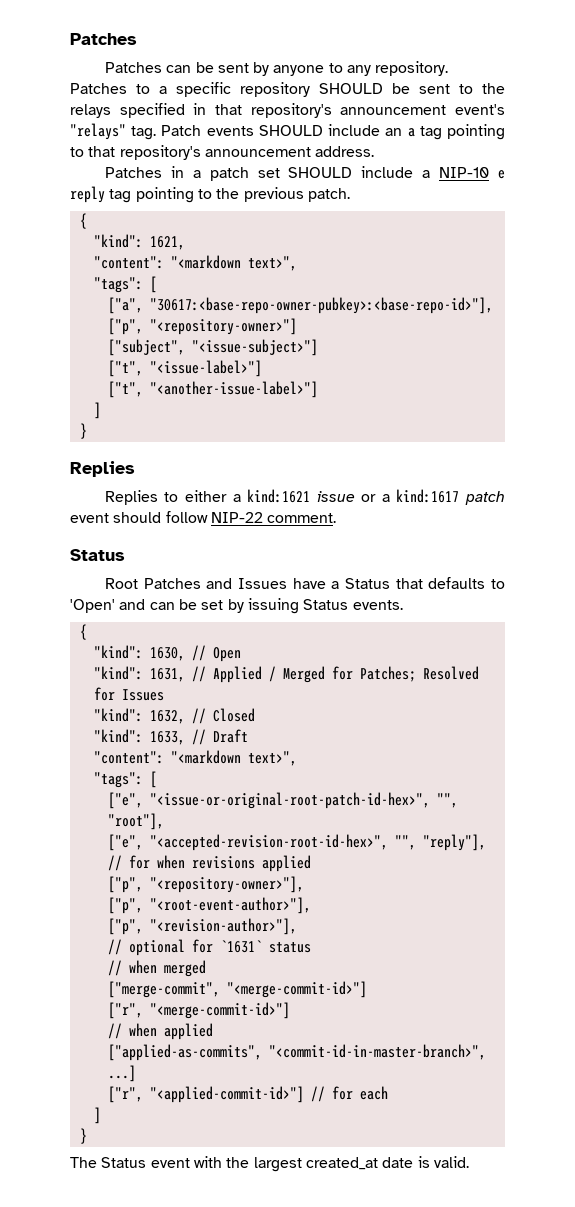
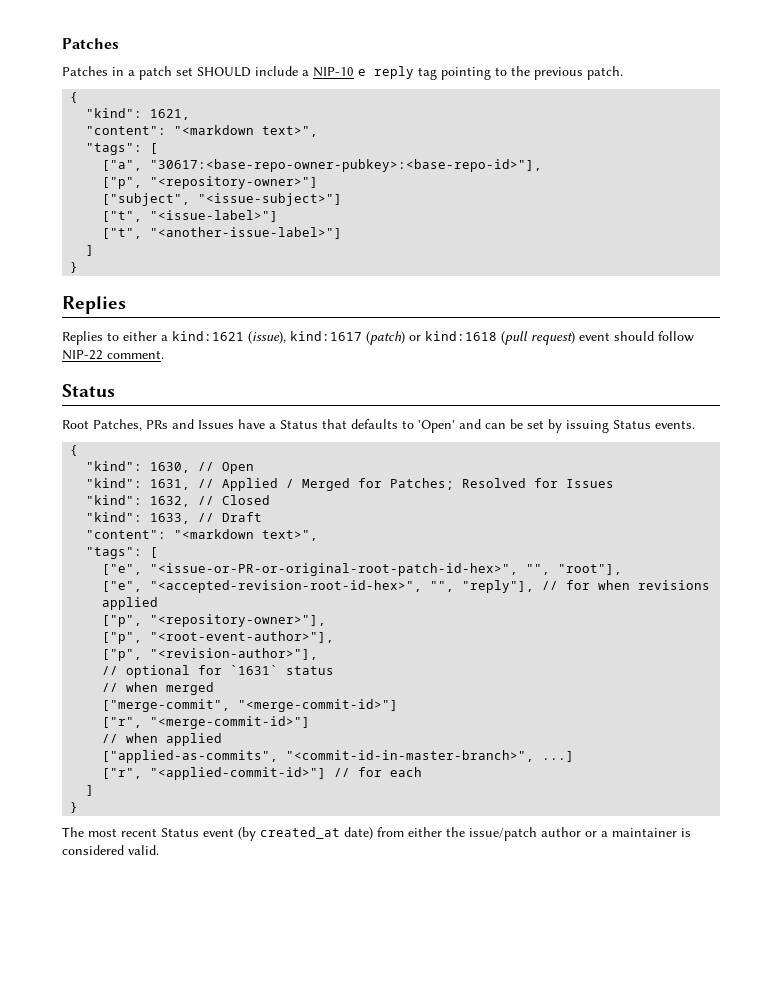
[70,33,137,45] [104,61,449,76] [70,82,505,97] [70,103,506,118] [70,123,506,140] [70,145,375,160] Patches // Patches can be sent by anyone to any repository. Patches to a specific repository SHOULD be sent to the relays specified in that repository's announcement event's "relays" tag. Patch events SHOULD include an a tag pointing to that repository's announcement address. -> [62,38,119,49] Patches
[316,489,506,505] issue or a kind:1617 patch -> [248,331,575,345] (issue), kind:1617 (patch) or kind:1618 (pull request)
[143,578,201,589] Patches -> [93,419,168,431] Patches, PRs
[149,792,430,809] "<issue-or-original-root-patch-id-hex>", -> [150,563,519,576] "<issue-or-PR-or-original-root-patch-id-hex>",
[101,1156,430,1172] Status event with the largest created_at date is -> [88,827,691,841] [62,845,124,855] most recent Status event (by created_at date) from either the issue/patch author or a maintainer is considered

